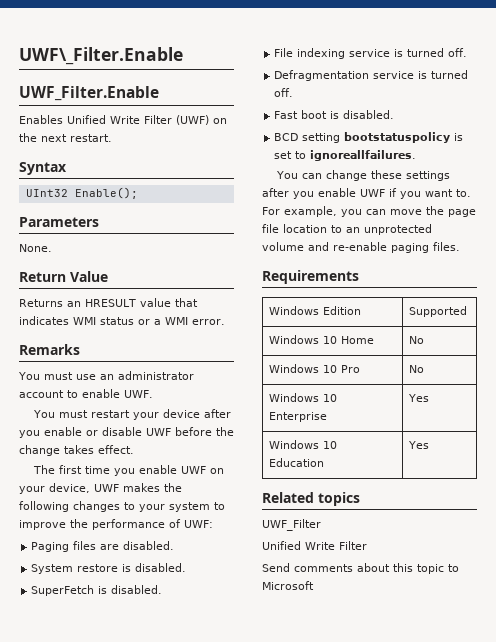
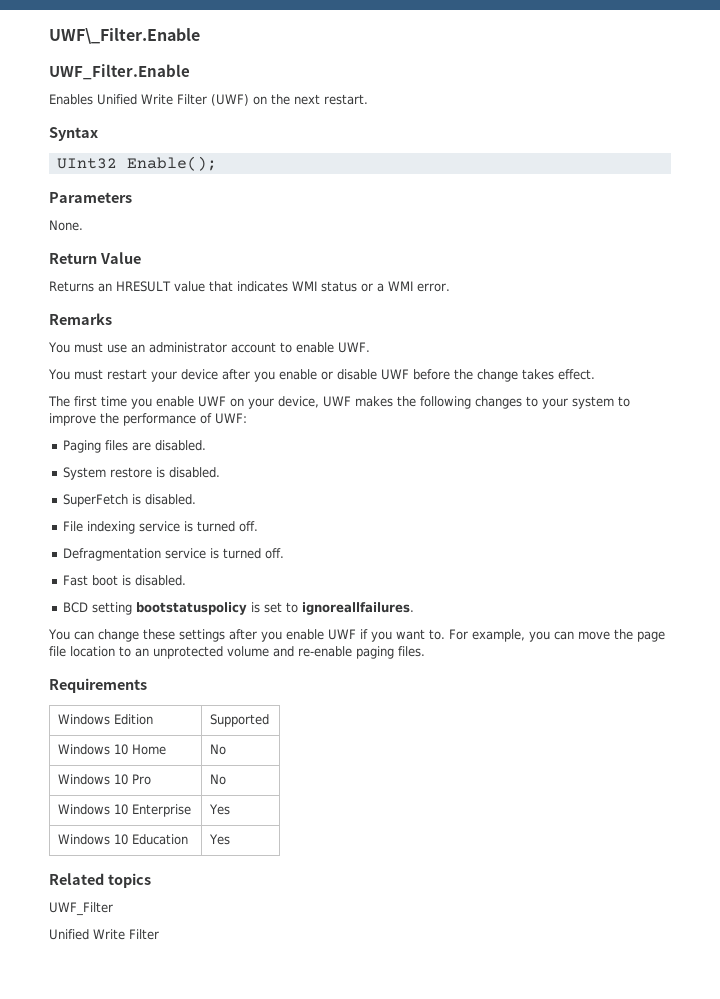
[262,563,459,574] [262,581,314,590] // Send comments about this topic to Microsoft -> (159, 934) none

